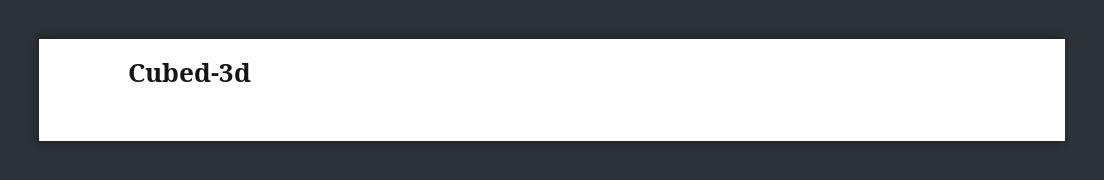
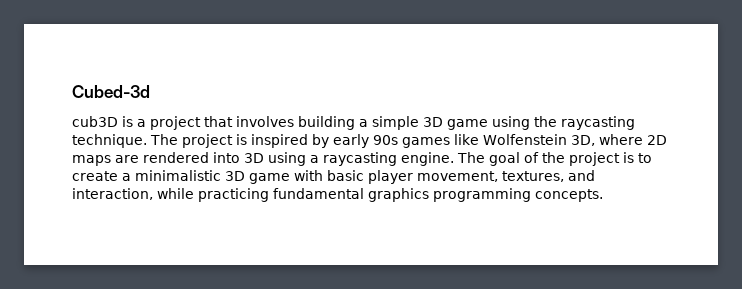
(251, 72) none -> [72,116,635,130] [72,134,667,148] [72,152,652,166] [72,170,595,184] [72,188,603,202] // cub3D is a project that involves building a simple 3D game using the raycasting technique. The project is inspired by early 90s games like Wolfenstein 3D, where 2D maps are rendered into 3D using a raycasting engine. The goal of the project is to create a minimalistic 3D game with basic player movement, textures, and interaction, while practicing fundamental graphics programming concepts.

